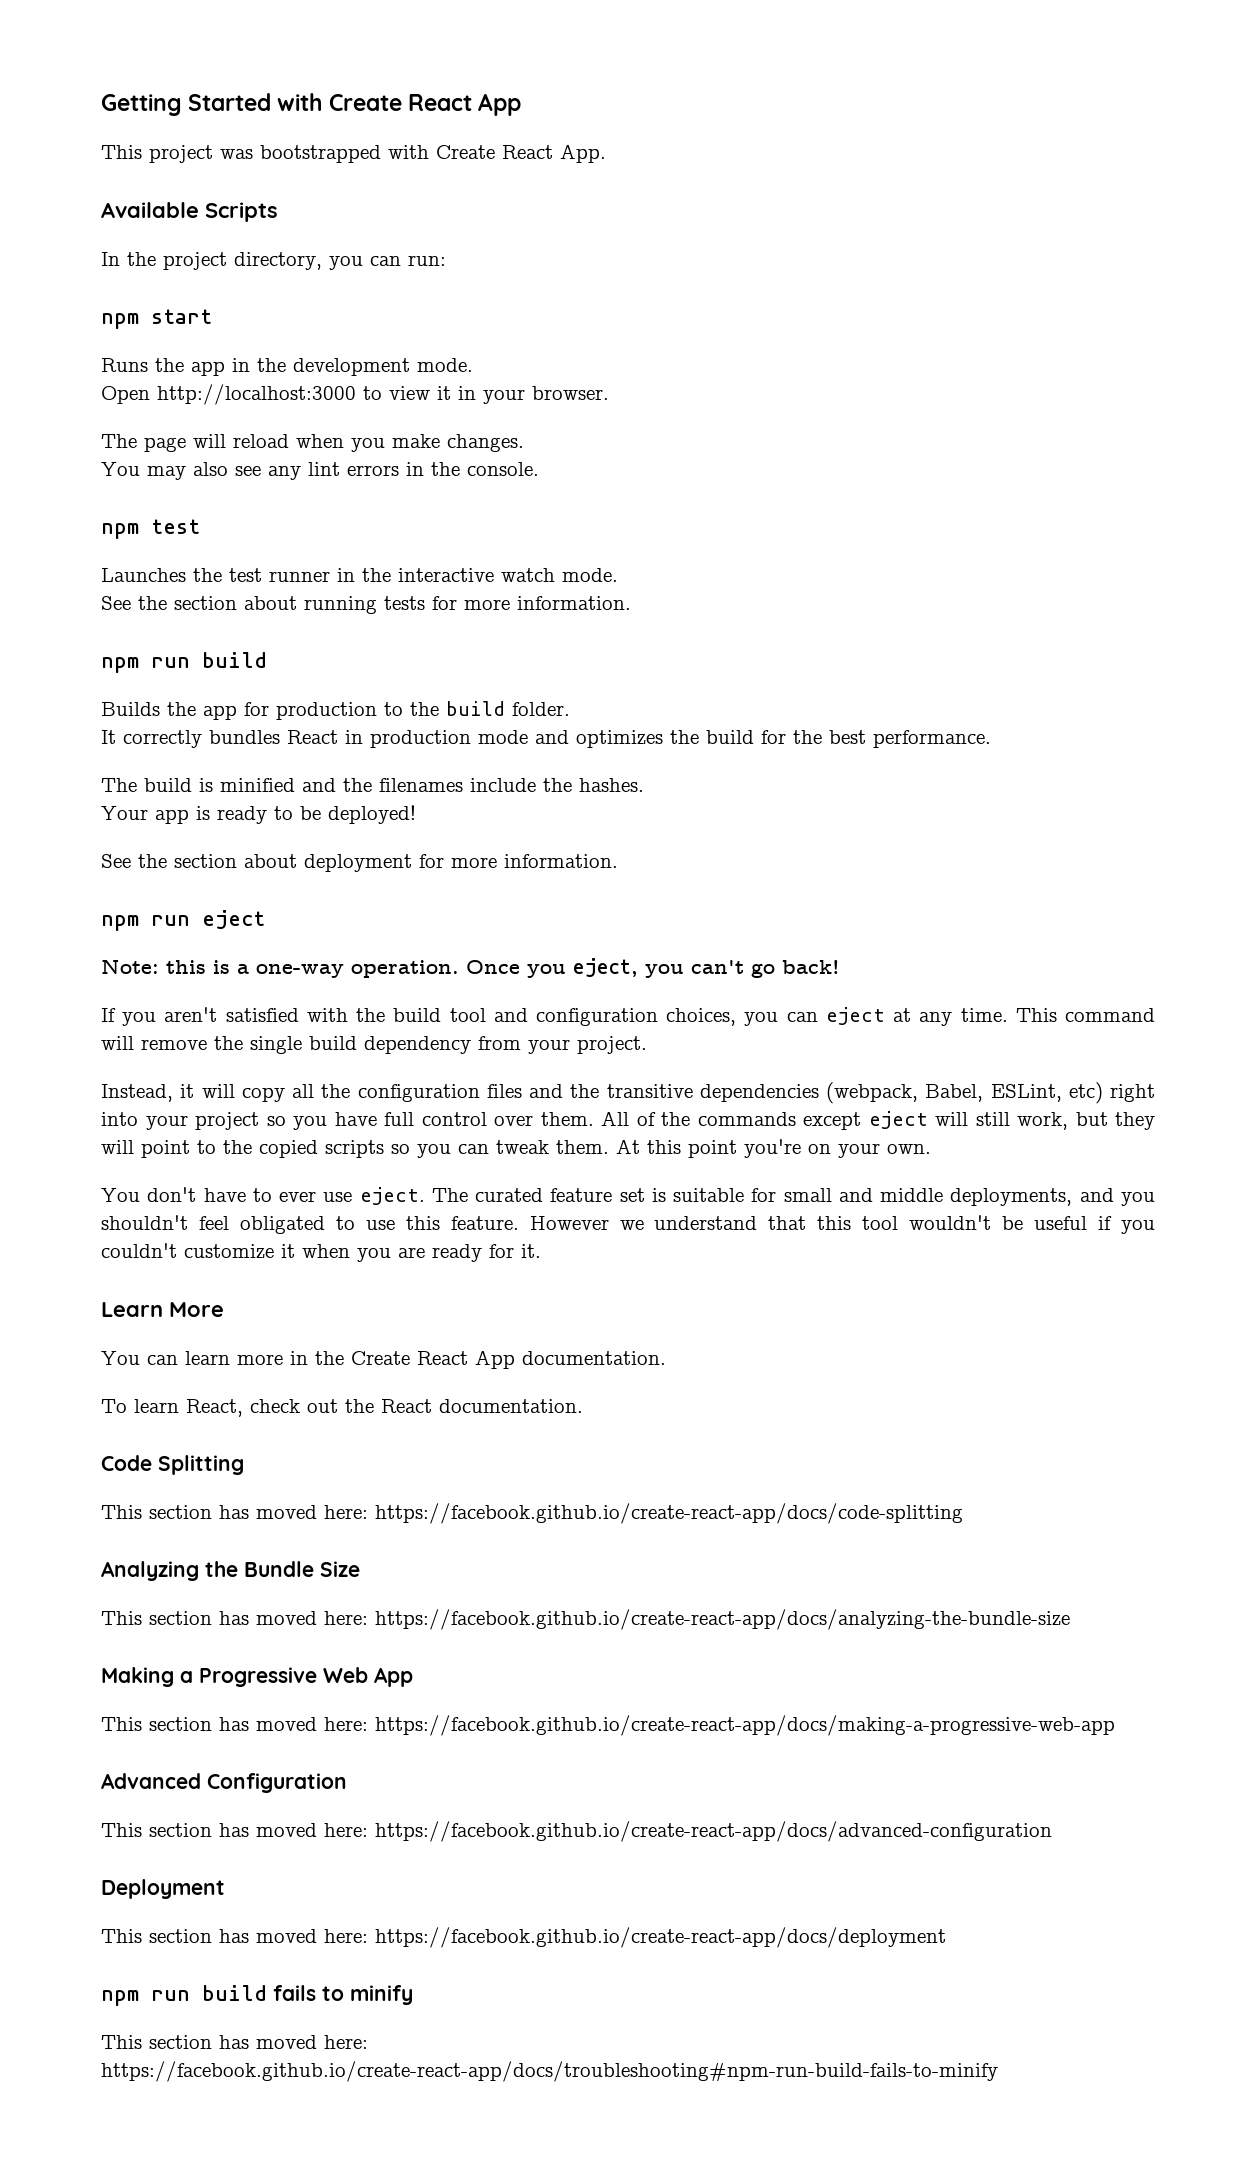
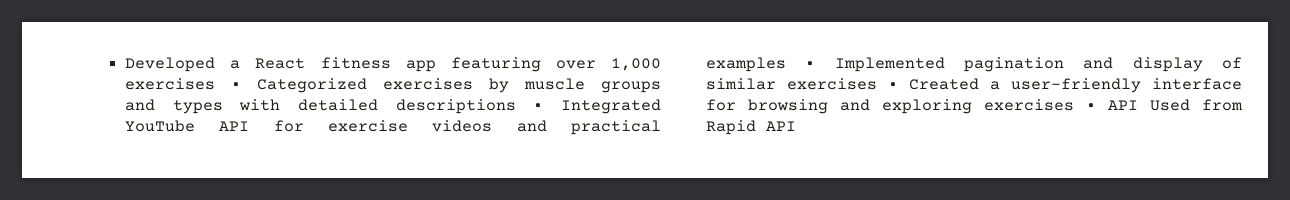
[101,93,522,116] [101,144,606,163] [101,202,278,222] [101,252,446,270] [101,309,212,329] [101,358,473,376] [101,384,609,405] [101,434,524,452] [101,462,539,480] [101,519,200,539] [101,568,618,582] [101,596,631,614] [101,652,267,673] [101,701,570,720] [101,730,991,748] [101,778,644,792] [101,805,416,824] [101,854,618,872] [101,910,265,931] [101,958,840,978] [101,1007,1155,1026] [101,1036,647,1054] [101,1082,1155,1104] [101,1111,1155,1130] [101,1139,931,1158] [101,1187,1156,1206] [101,1215,1156,1234] [101,1243,541,1262] [101,1302,224,1317] [101,1350,666,1369] [101,1399,583,1417] [101,1455,244,1475] [101,1503,963,1524] [101,1561,360,1581] [101,1609,1070,1630] [101,1667,413,1687] [101,1715,1115,1736] [101,1773,347,1793] [101,1821,1052,1842] [101,1879,225,1899] [101,1927,946,1948] [101,1985,413,2006] [101,2035,368,2049] [101,2061,998,2082] Getting Started with Create React App // This project was bootstrapped with Create React App. // Available Scripts // In the project directory, you can run: // npm start // Runs the app in the development mode. // Open http://localhost:3000 to view it in your browser. // The page will reload when you make changes. // You may also see any lint errors in the console. // npm test // Launches the test runner in the interactive watch mode. // See the section about running tests for more information. // npm run build // Builds the app for production to the build folder. // It correctly bundles React in production mode and optimizes the build for the best performance. // The build is minified and the filenames include the hashes. // Your app is ready to be deployed! // See the section about deployment for more information. // npm run eject // Note: this is a one-way operation. Once you eject, you can't go back! // If you aren't satisfied with the build tool and configuration choices, you can eject at any time. This command will remove the single build dependency from your project. // Instead, it will copy all the configuration files and the transitive dependencies (webpack, Babel, ESLint, etc) right into your project so you have full control over them. All of the commands except eject will still work, but they will point to the copied scripts so you can tweak them. At this point you're on your own. // You don't have to ever use eject. The curated feature set is suitable for small and middle deployments, and you shouldn't feel obligated to use this feature. However we understand that this tool wouldn't be useful if you couldn't customize it when you are ready for it. // Learn More // You can learn more in the Create React App documentation. // To learn React, check out the React documentation. // Code Splitting // This section has moved here: https://facebook.github.io/create-react-app/docs/code-splitting // Analyzing the Bundle Size // This section has moved here: https://facebook.github.io/create-react-app/docs/analyzing-the-bundle-size // Making a Progressive Web App // This section has moved here: https://facebook.github.io/create-react-app/docs/making-a-progressive-web-app // Advanced Configuration // This section has moved here: https://facebook.github.io/create-react-app/docs/advanced-configuration // Deployment // This section has moved here: https://facebook.github.io/create-react-app/docs/deployment // npm run build fails to minify // This section has moved here: https://facebook.github.io/create-react-app/docs/troubleshooting#npm-run-build-fails-to-minify -> [125,57,661,72] [125,78,662,93] [125,99,661,114] [125,120,661,135] [706,57,1242,72] [706,78,1242,93] [706,99,1243,114] [706,120,797,135] Developed a React fitness app featuring over 1,000 exercises • Categorized exercises by muscle groups and types with detailed descriptions • Integrated YouTube API for exercise videos and practical examples • Implemented pagination and display of similar exercises • Created a user-friendly interface for browsing and exploring exercises • API Used from Rapid API

